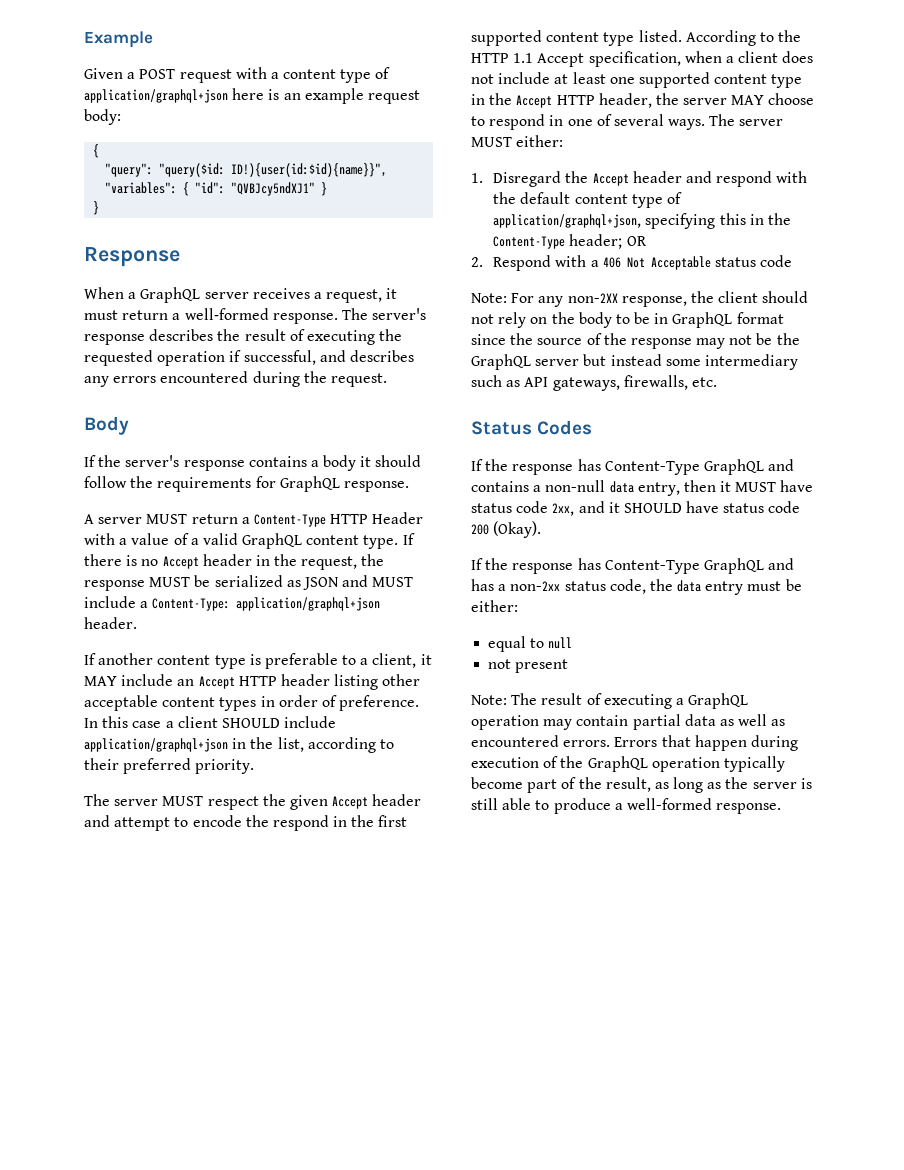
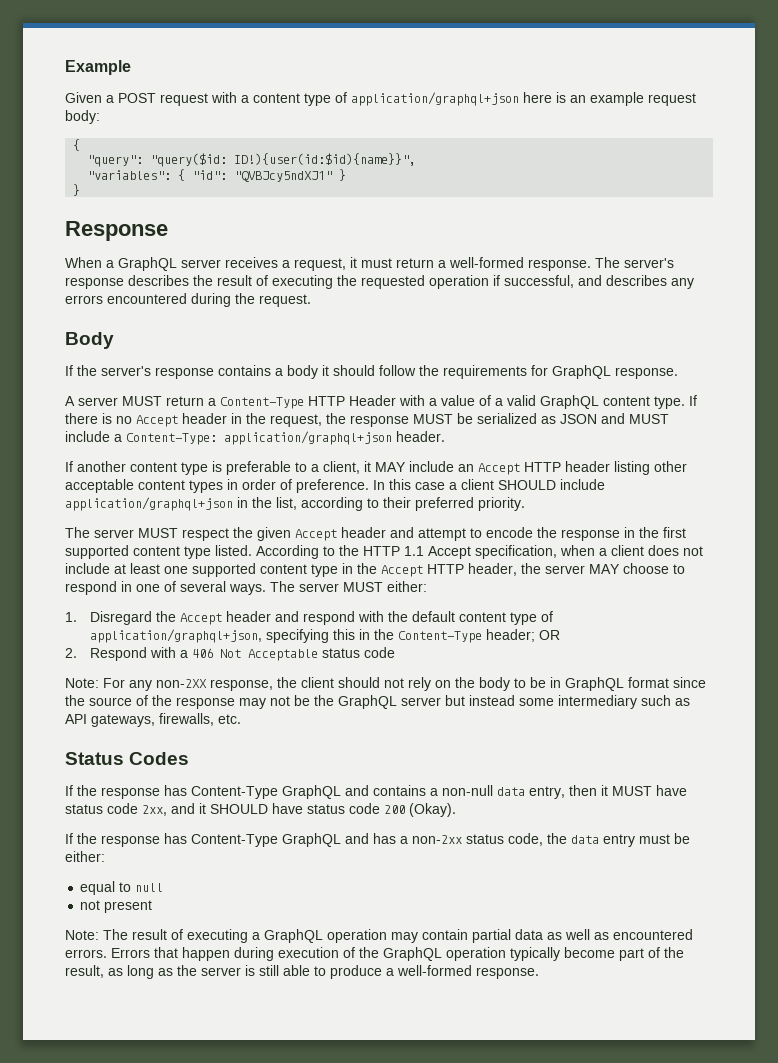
[272,815,329,831] respond -> [561,529,620,541] response

